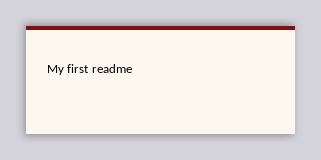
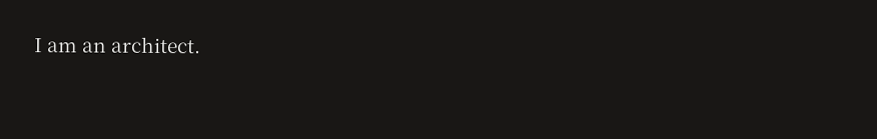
[47,64,132,75] My first readme -> [34,36,202,54] I am an architect.

